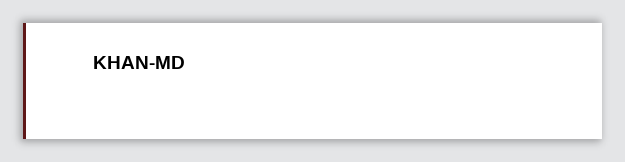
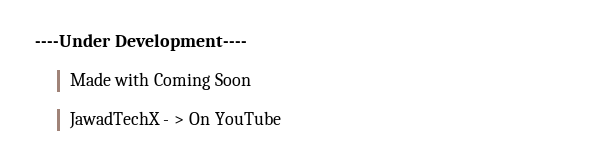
[93,56,185,69] KHAN-MD -> [35,34,247,51] [69,72,251,90] [68,111,281,129] ----Under Development---- // Made with Coming Soon // JawadTechX - > On YouTube

